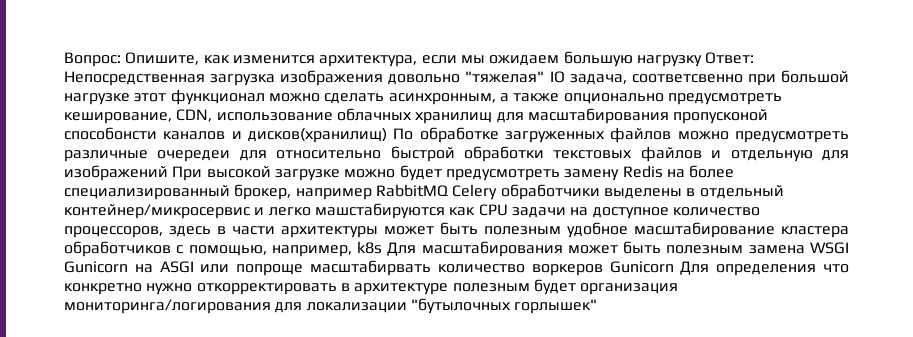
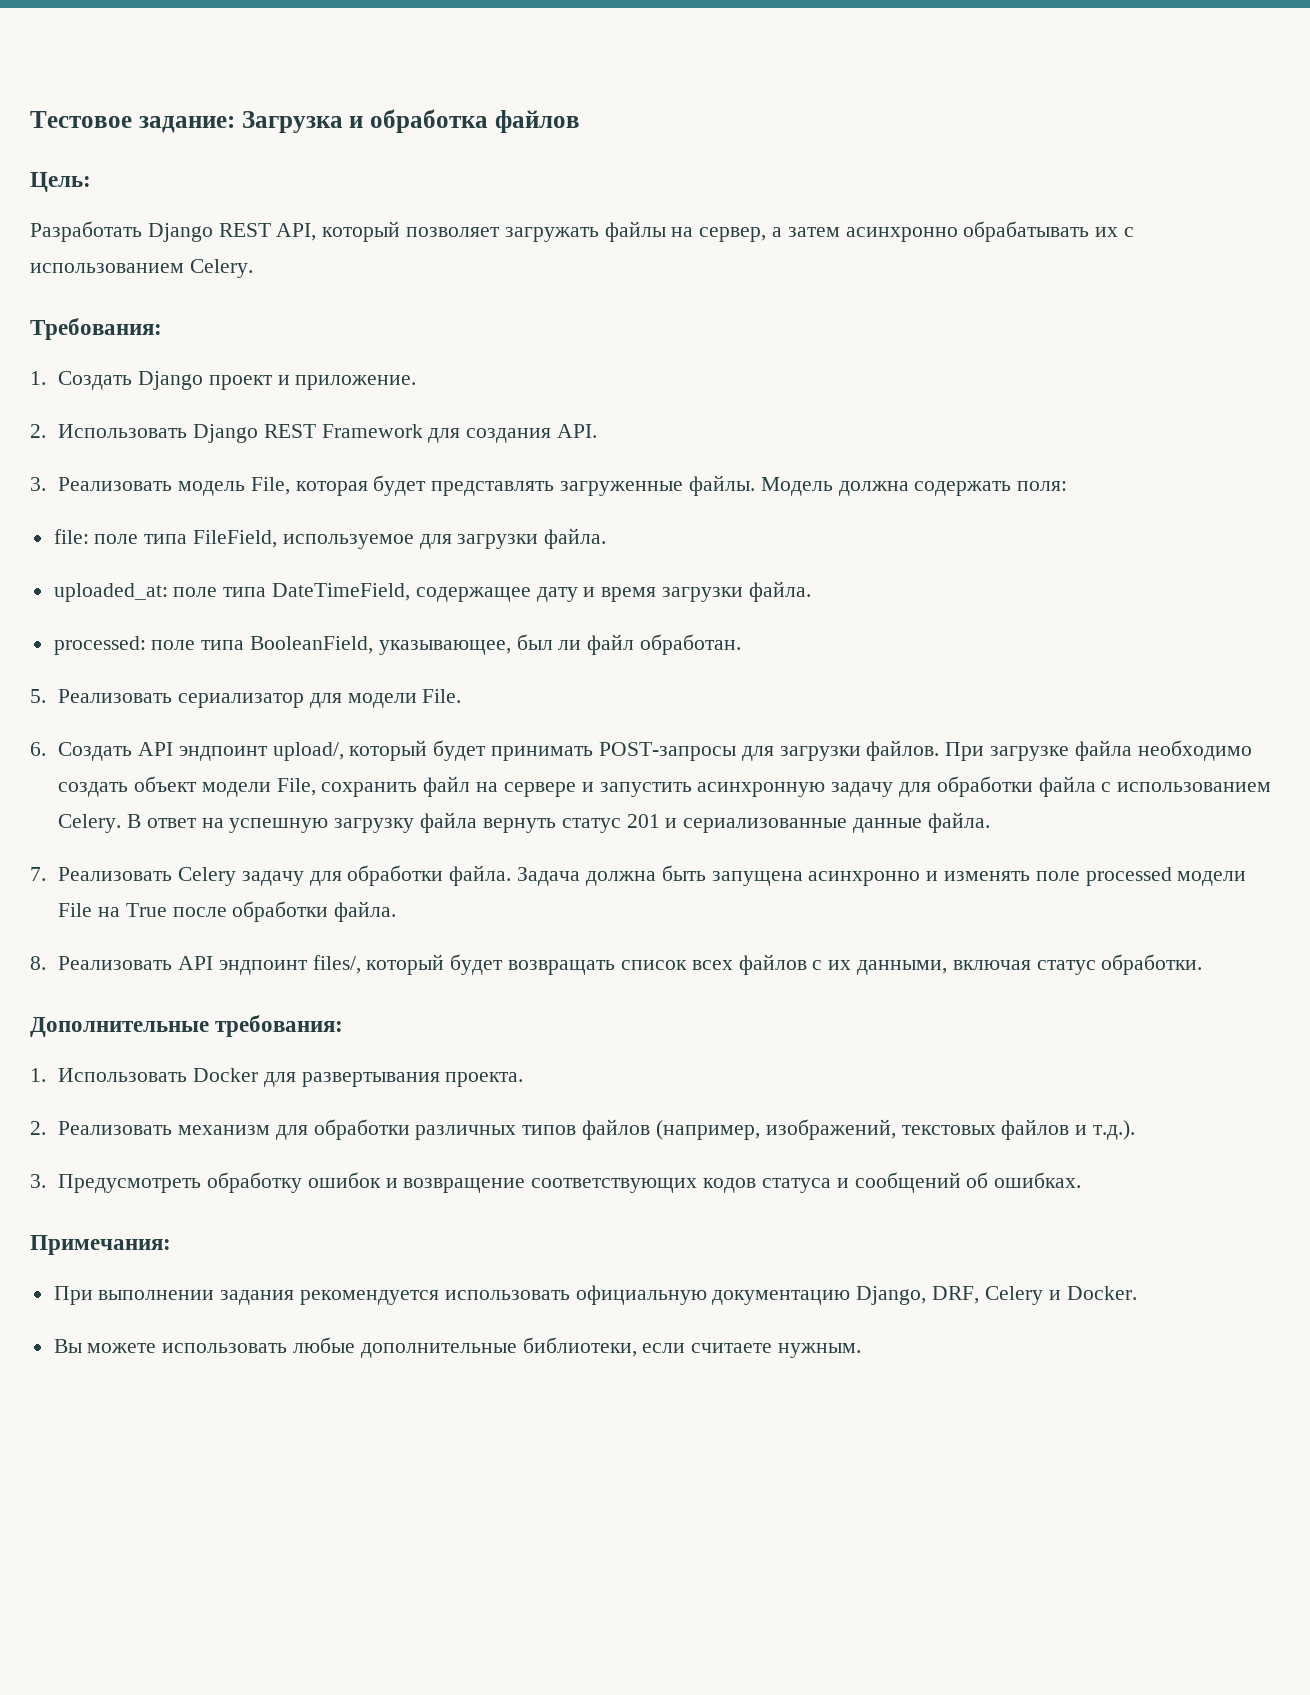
[64,51,755,67] [64,70,849,86] [64,89,782,105] [64,108,769,124] [64,127,850,143] [64,146,849,162] [64,165,735,181] [64,184,784,200] [64,203,760,219] [64,222,849,238] [64,241,849,257] [64,260,850,276] [64,279,679,295] [64,298,598,314] Вопрос: Опишите, как изменится архитектура, если мы ожидаем большую нагрузку Ответ: Непосредственная загрузка изображения довольно "тяжелая" IO задача, соответсвенно при большой нагрузке этот функционал можно сделать асинхронным, а также опционально предусмотреть кеширование, CDN, использование облачных хранилищ для масштабирования пропусконой способонсти каналов и дисков(хранилищ) По обработке загруженных файлов можно предусмотреть различные очередеи для относительно быстрой обработки текстовых файлов и отдельную для изображений При высокой загрузке можно будет предусмотреть замену Redis на более специализированный брокер, например RabbitMQ Celery обработчики выделены в отдельный контейнер/микросервис и легко машстабируются как CPU задачи на доступное количество процессоров, здесь в части архитектуры может быть полезным удобное масштабирование кластера обработчиков с помощью, например, k8s Для масштабирования может быть полезным замена WSGI Gunicorn на ASGI или попроще масштабирвать количество воркеров Gunicorn Для определения что конкретно нужно откорректировать в архитектуре полезным будет организация мониторинга/логирования для локализации "бутылочных горлышек" -> [30,109,580,133] [30,172,91,192] [30,221,1135,242] [30,259,253,278] [30,318,162,340] [30,371,417,390] [30,424,598,443] [30,475,1068,496] [53,528,607,549] [53,581,811,602] [53,634,742,655] [30,689,462,708] [30,740,1252,761] [58,776,1272,797] [58,812,990,833] [30,865,1247,886] [58,901,397,922] [30,954,1203,975] [30,1015,344,1037] [30,1068,524,1087] [30,1119,1135,1140] [30,1172,1082,1193] [30,1235,171,1255] [53,1285,1137,1305] [53,1337,862,1358] Тестовое задание: Загрузка и обработка файлов // Цель: // Разработать Django REST API, который позволяет загружать файлы на сервер, а затем асинхронно обрабатывать их с использованием Celery. // Требования: // 1. Создать Django проект и приложение. // 2. Использовать Django REST Framework для создания API. // 3. Реализовать модель File, которая будет представлять загруженные файлы. Модель должна содержать поля: // file: поле типа FileField, используемое для загрузки файла. // uploaded_at: поле типа DateTimeField, содержащее дату и время загрузки файла. // processed: поле типа BooleanField, указывающее, был ли файл обработан. // 5. Реализовать сериализатор для модели File. // 6. Создать API эндпоинт upload/, который будет принимать POST-запросы для загрузки файлов. При загрузке файла необходимо создать объект модели File, сохранить файл на сервере и запустить асинхронную задачу для обработки файла с использованием Celery. В ответ на успешную загрузку файла вернуть статус 201 и сериализованные данные файла. // 7. Реализовать Celery задачу для обработки файла. Задача должна быть запущена асинхронно и изменять поле processed модели File на True после обработки файла. // 8. Реализовать API эндпоинт files/, который будет возвращать список всех файлов с их данными, включая статус обработки. // Дополнительные требования: // 1. Использовать Docker для развертывания проекта. // 2. Реализовать механизм для обработки различных типов файлов (например, изображений, текстовых файлов и т.д.). // 3. Предусмотреть обработку ошибок и возвращение соответствующих кодов статуса и сообщений об ошибках. // Примечания: // При выполнении задания рекомендуется использовать официальную документацию Django, DRF, Celery и Docker. // Вы можете использовать любые дополнительные библиотеки, если считаете нужным.

